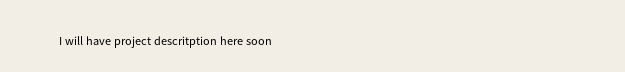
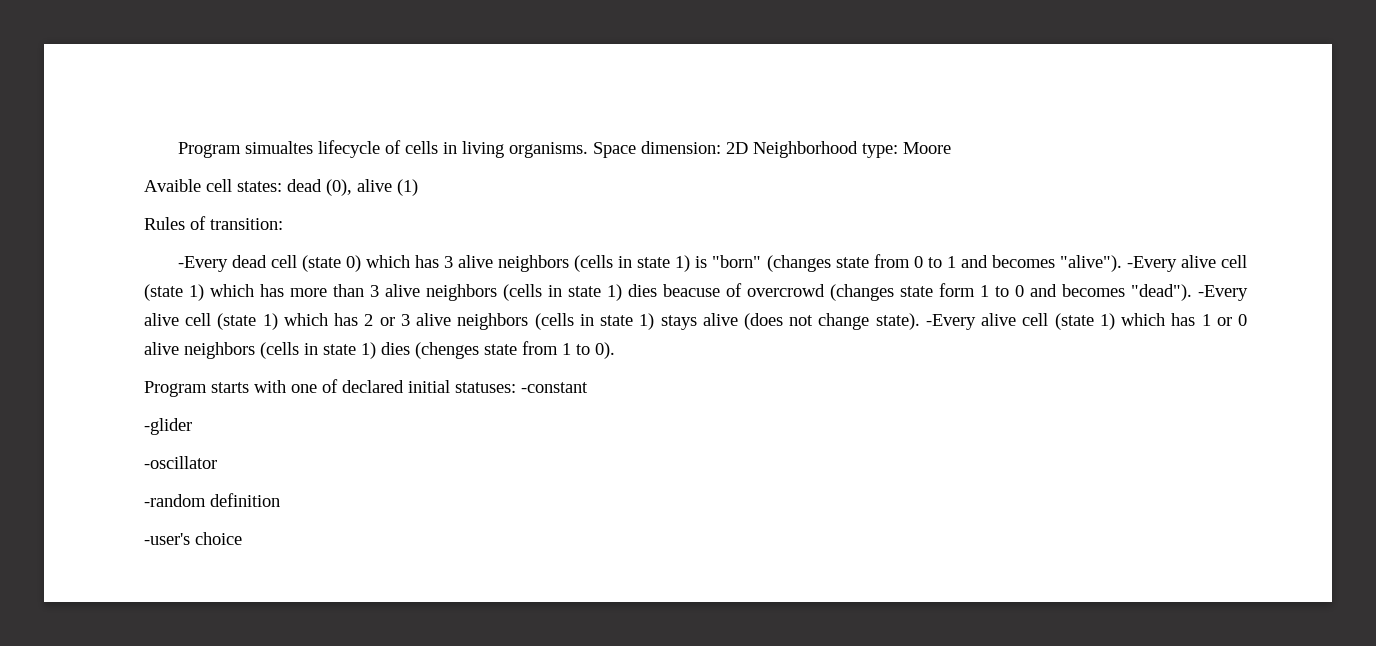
[59,36,272,48] I will have project descritption here soon -> [177,140,951,158] [144,179,418,196] [144,216,283,230] [177,254,1247,272] [144,283,1248,301] [144,313,1248,330] [144,341,615,359] [144,379,588,397] [144,418,192,435] [144,456,217,469] [144,493,280,507] [144,532,242,545] Program simualtes lifecycle of cells in living organisms. Space dimension: 2D Neighborhood type: Moore // Avaible cell states: dead (0), alive (1) // Rules of transition: // -Every dead cell (state 0) which has 3 alive neighbors (cells in state 1) is "born" (changes state from 0 to 1 and becomes "alive"). -Every alive cell (state 1) which has more than 3 alive neighbors (cells in state 1) dies beacuse of overcrowd (changes state form 1 to 0 and becomes "dead"). -Every alive cell (state 1) which has 2 or 3 alive neighbors (cells in state 1) stays alive (does not change state). -Every alive cell (state 1) which has 1 or 0 alive neighbors (cells in state 1) dies (chenges state from 1 to 0). // Program starts with one of declared initial statuses: -constant // -glider // -oscillator // -random definition // -user's choice

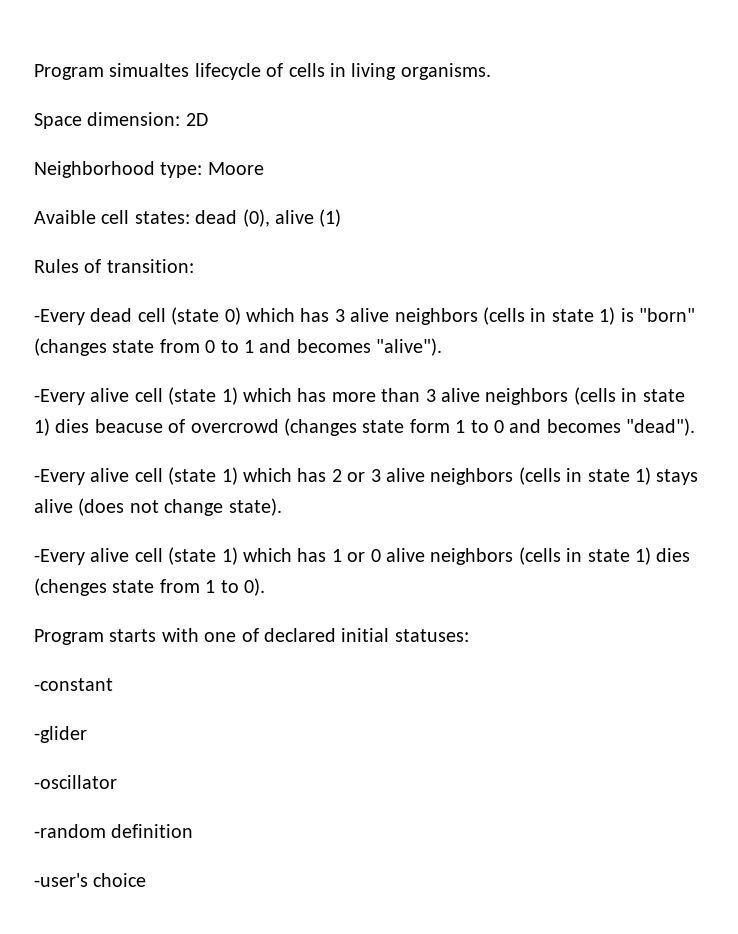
(588, 150) none -> (491, 71) //
(748, 148) none -> (208, 119) //
(1122, 263) none -> (443, 347) //
(1192, 292) none -> (696, 427) //
(920, 321) none -> (282, 507) //
(516, 387) none -> (469, 635) //

